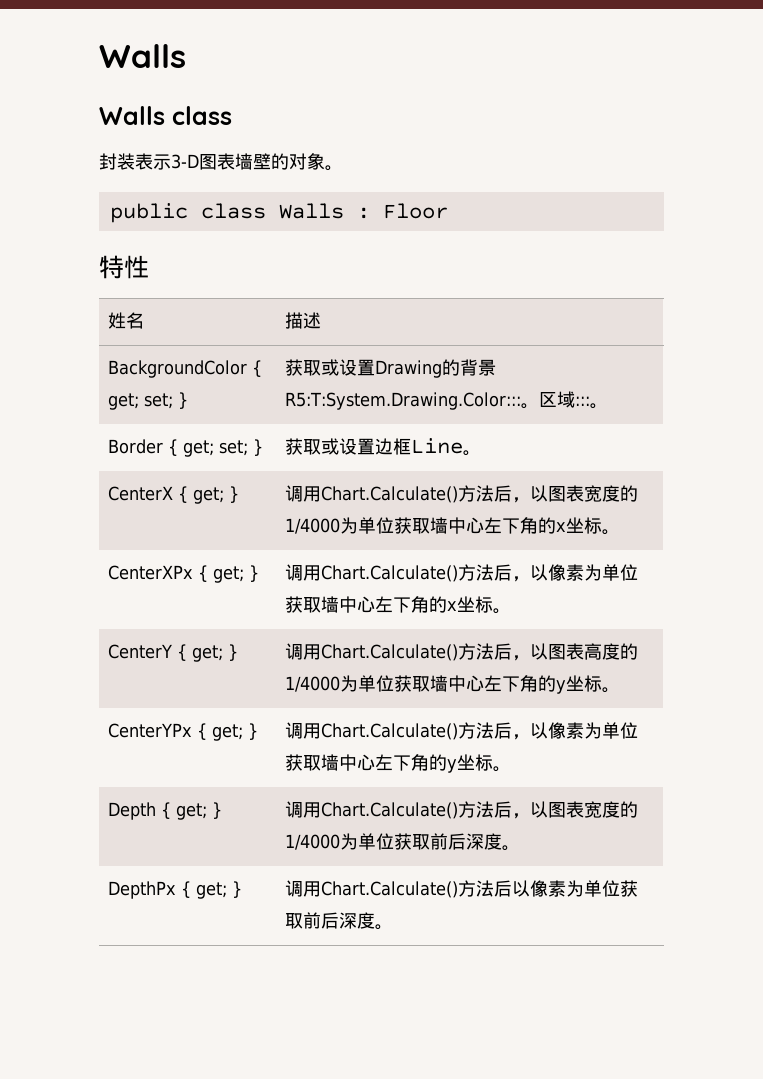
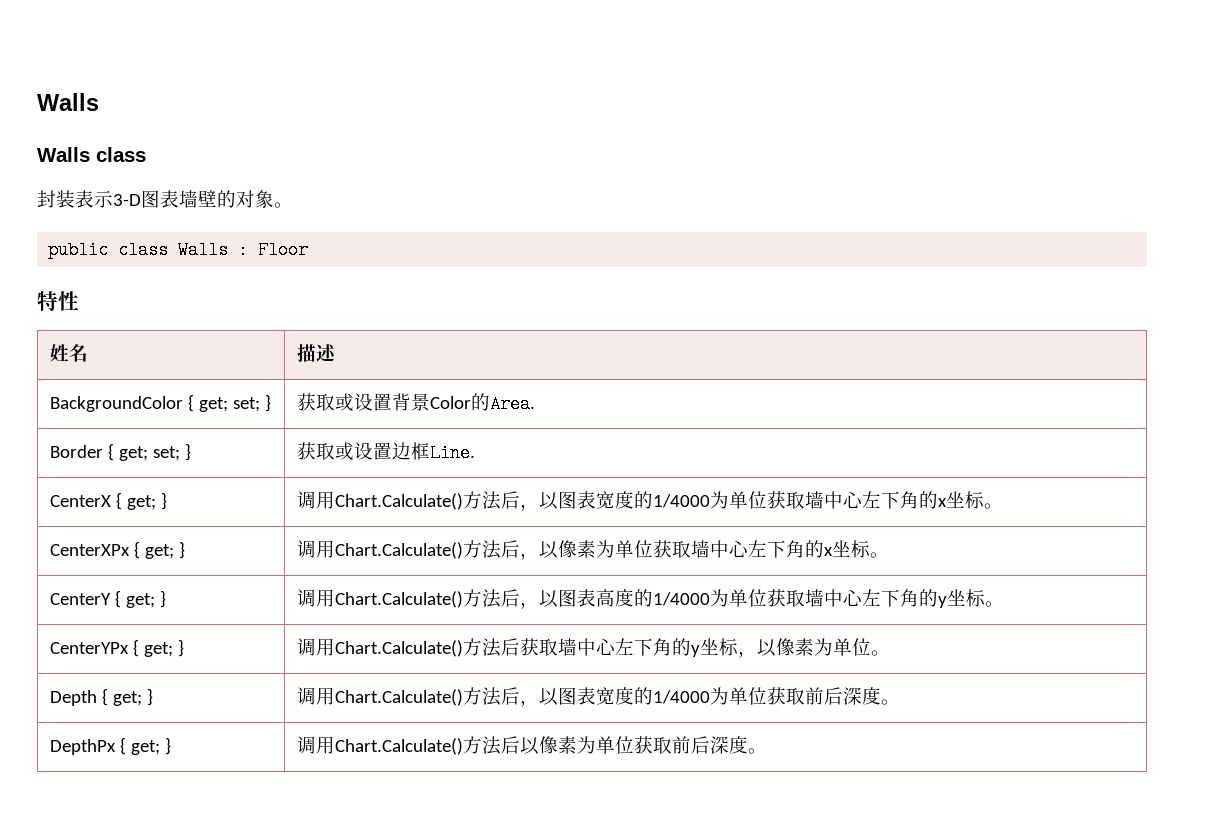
[374,359,496,378] [284,391,608,410] Drawing的背景R5:T:System.Drawing.Color:::。区域:::。 -> [391,393,535,413] 背景Color的Area.
[410,438,481,456] Line。 -> [429,444,475,462] Line.
[511,722,638,740] [284,754,493,773] ，以像素为单位获取墙中心左下角的y坐标 -> [519,638,871,658] 获取墙中心左下角的y坐标，以像素为单位

